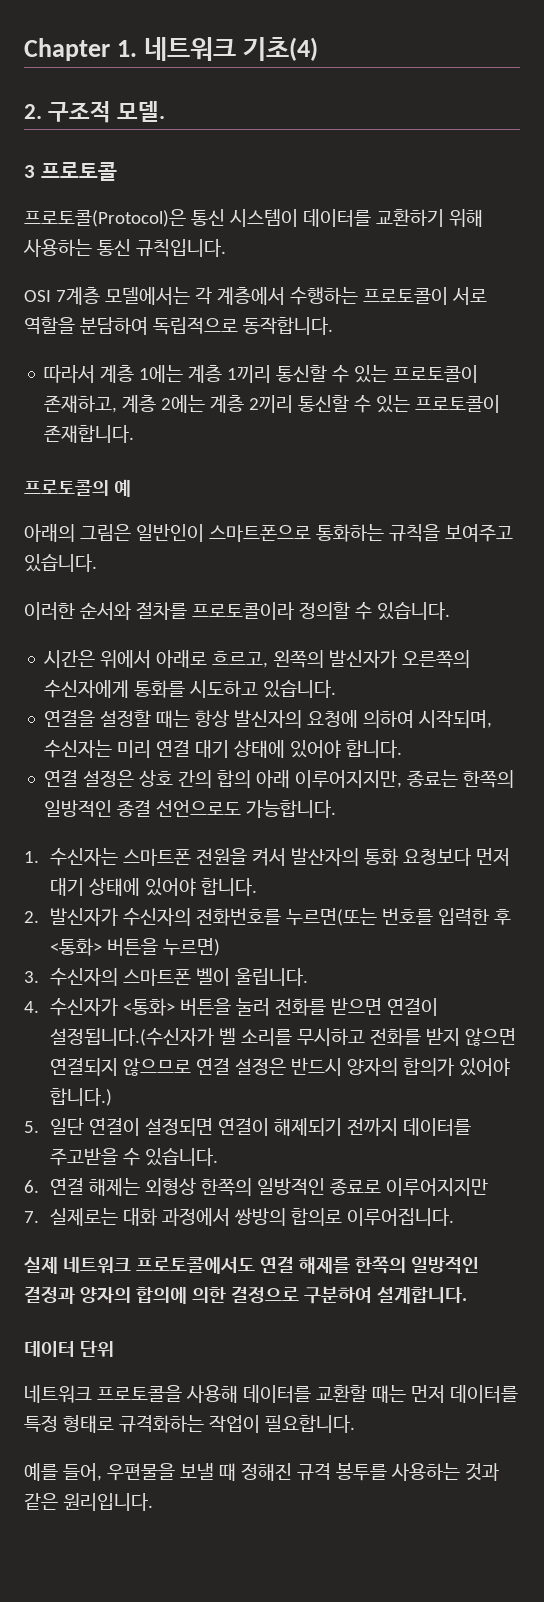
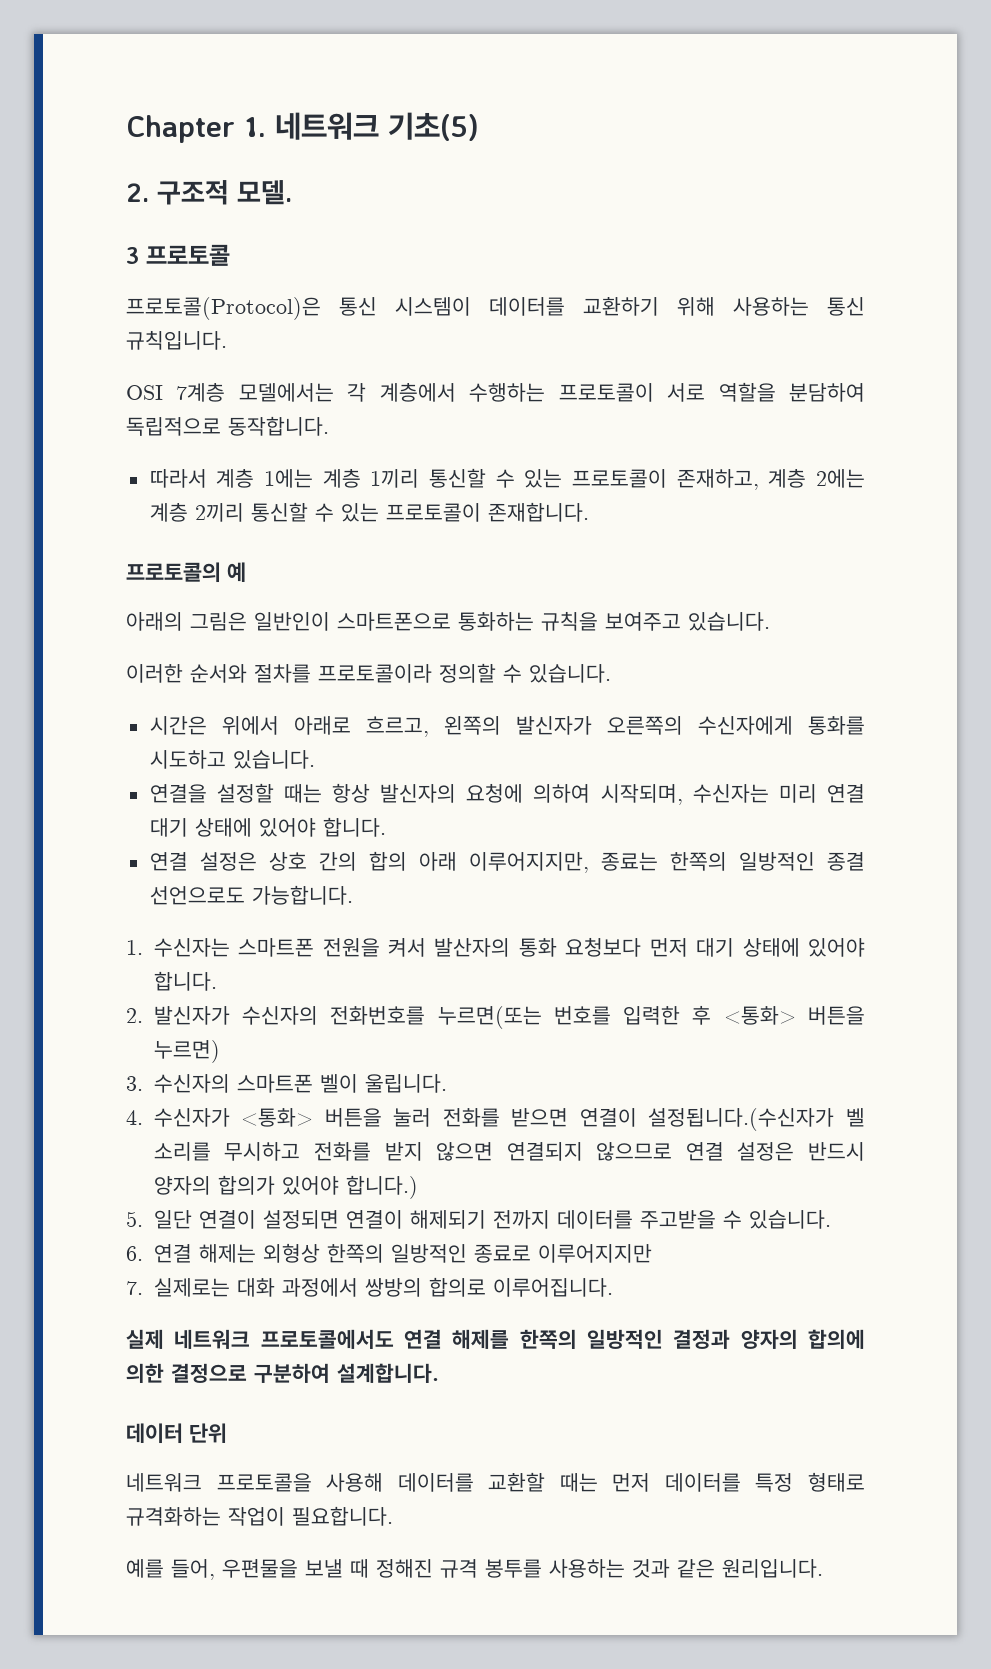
[243,37,319,61] 기초(4) -> [388,112,479,141] 기초(5)

